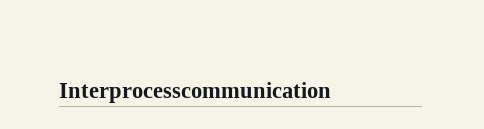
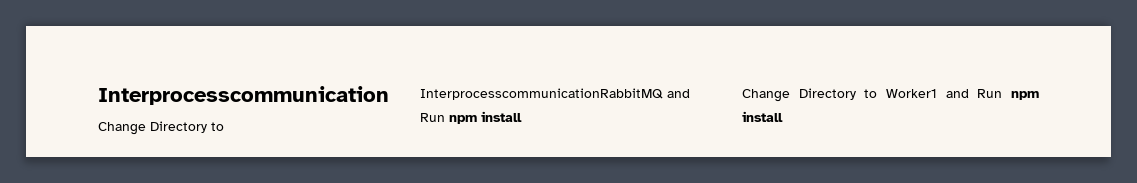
(331, 92) none -> [98,121,224,135] [420,88,690,100] [420,111,522,124] [742,88,1039,102] [742,111,783,122] // Change Directory to InterprocesscommunicationRabbitMQ and Run npm install // Change Directory to Worker1 and Run npm install

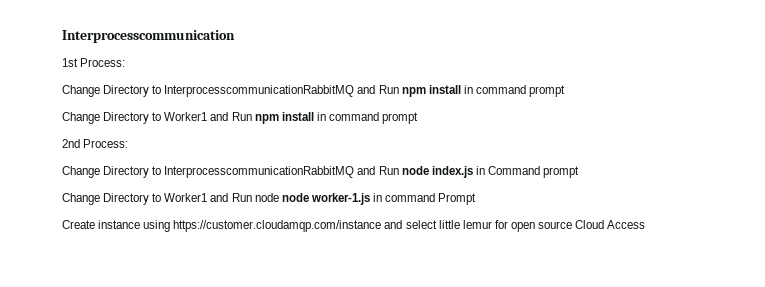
(389, 95) none -> [62,58,126,67] // 1st Process:
(522, 116) none -> [463,85,566,97] in command prompt
(783, 116) none -> [316,112,419,124] [62,139,129,148] [62,166,580,178] [62,193,477,205] [62,220,646,232] in command prompt // 2nd Process: // Change Directory to InterprocesscommunicationRabbitMQ and Run node index.js in Command prompt // Change Directory to Worker1 and Run node node worker-1.js in command Prompt // Create instance using https://customer.cloudamqp.com/instance and select little lemur for open source Cloud Access

